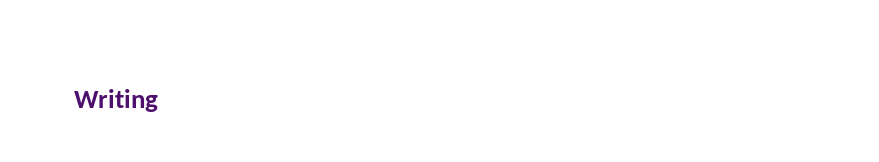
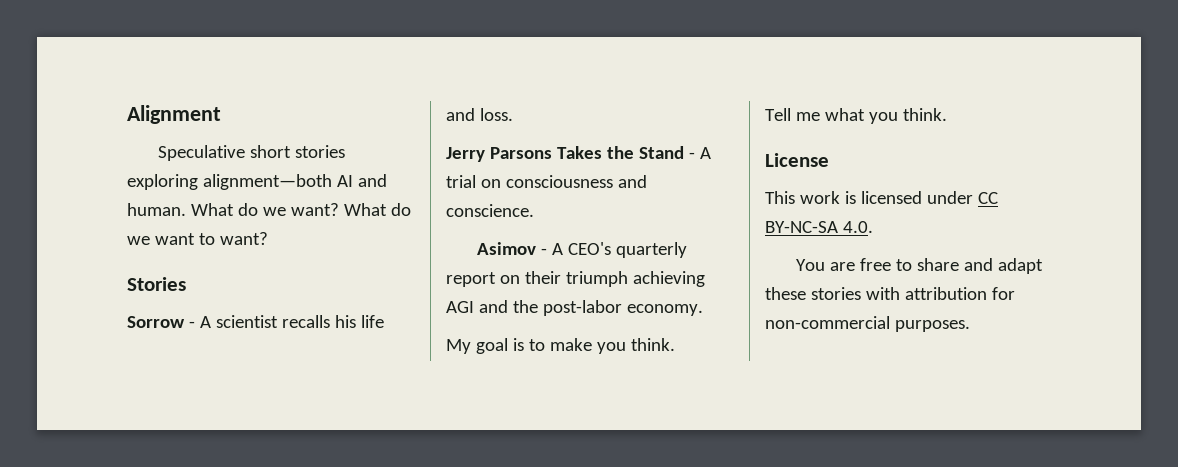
[74,89,158,112] Writing -> [127,105,221,124] [157,145,345,161] [127,174,387,190] [127,203,411,216] [127,232,268,245] [127,277,186,291] [127,315,384,328] [446,108,513,121] [446,146,711,162] [446,175,647,188] [446,204,534,217] [476,242,687,258] [446,271,705,287] [446,300,703,316] [446,338,675,354] [765,108,947,124] [765,153,829,167] [765,191,998,204] [765,221,873,233] [795,258,1043,274] [765,287,1015,300] [765,316,970,332] Alignment // Speculative short stories exploring alignment—both AI and human. What do we want? What do we want to want? // Stories // Sorrow - A scientist recalls his life and loss. // Jerry Parsons Takes the Stand - A trial on consciousness and conscience. // Asimov - A CEO's quarterly report on their triumph achieving AGI and the post-labor economy. // My goal is to make you think. // Tell me what you think. // License // This work is licensed under CC BY-NC-SA 4.0. // You are free to share and adapt these stories with attribution for non-commercial purposes.

